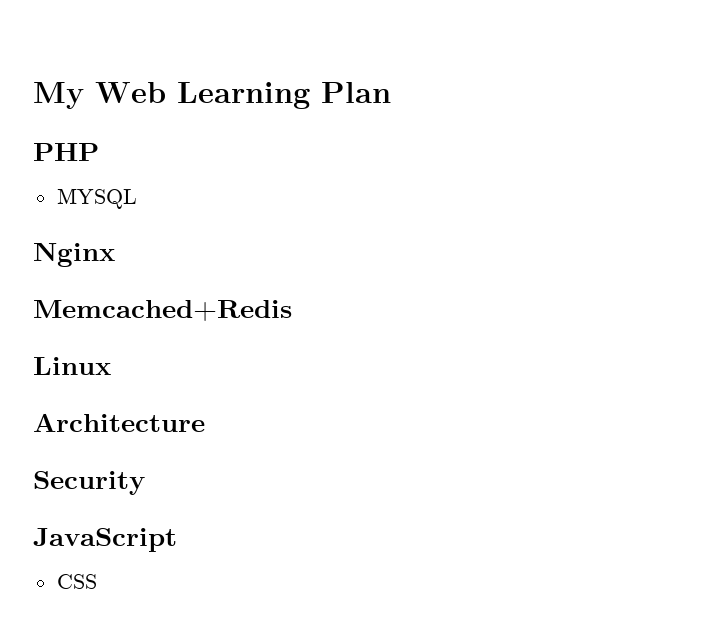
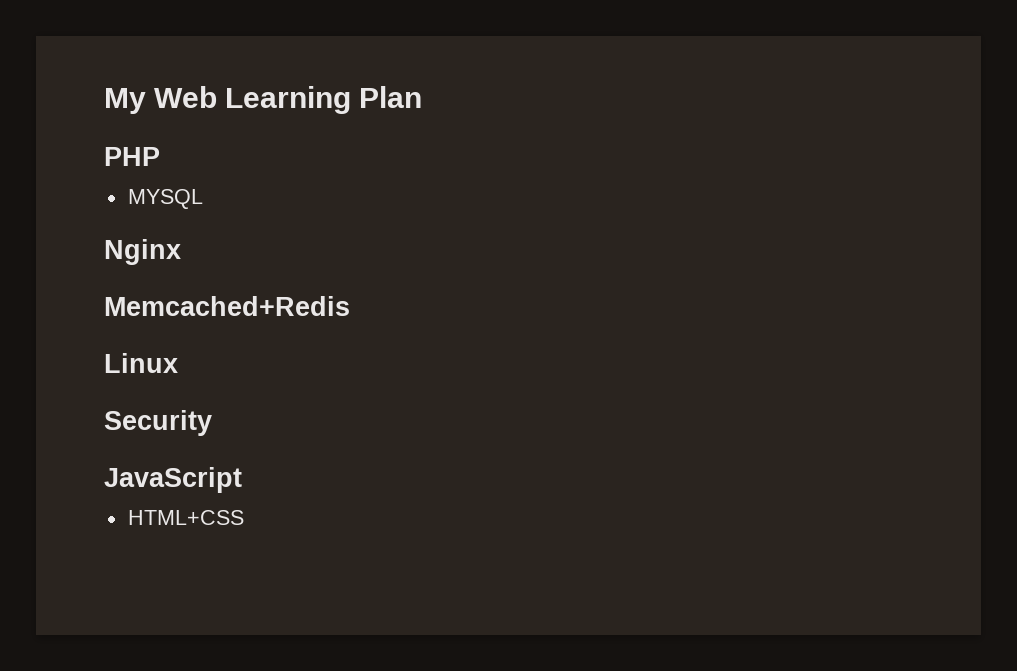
[33,413,205,432] // Architecture -> (178, 363) none
[56,574,97,589] CSS -> [127,510,244,525] HTML+CSS

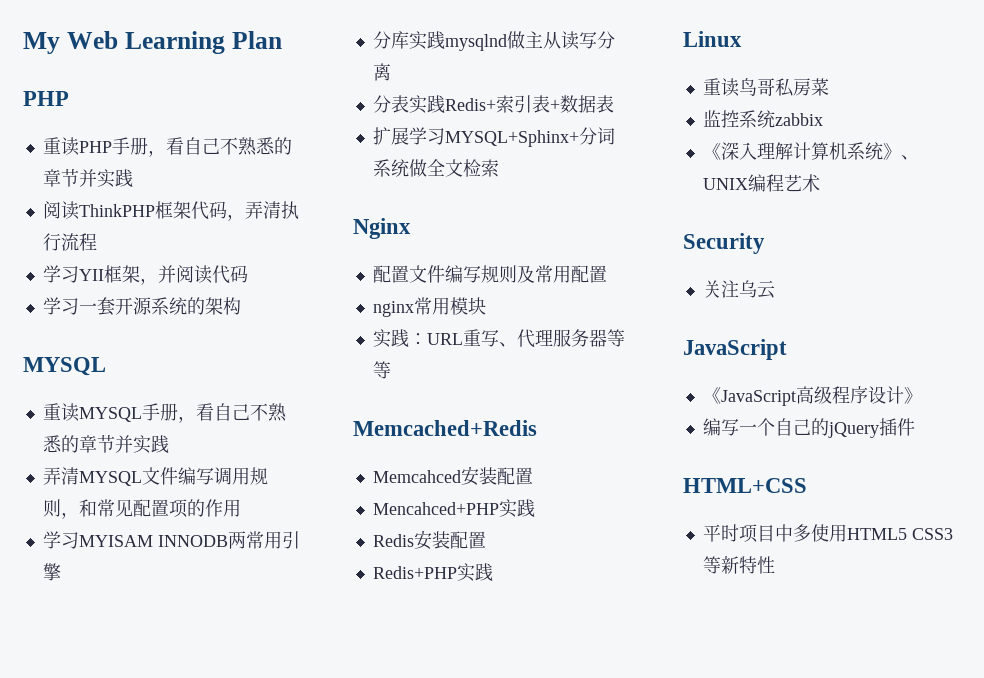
[127,189,203,209] [104,239,181,265] [104,296,350,316] [104,353,178,373] MYSQL // Nginx // Memcached+Redis // Linux -> [42,137,292,157] [42,169,133,188] [42,201,299,221] [42,233,97,251] [42,265,248,285] [42,297,241,316] [23,357,106,376] [42,403,287,423] [42,435,169,454] [42,467,268,486] [42,499,241,519] [42,531,300,549] [42,563,61,581] [372,31,615,51] [372,63,391,81] [372,95,614,114] [372,127,615,147] [372,159,499,177] [353,218,411,239] [372,265,607,283] [372,297,486,317] [372,329,625,348] [372,361,391,379] [353,420,537,436] [372,466,533,486] [372,499,535,518] [372,530,486,550] [372,563,493,582] [683,31,742,47] [702,78,829,97] [702,110,823,128] [702,142,919,160] [702,174,820,192] 重读PHP手册，看自己不熟悉的章节并实践 // 阅读ThinkPHP框架代码，弄清执行流程 // 学习YII框架，并阅读代码 // 学习一套开源系统的架构 // MYSQL // 重读MYSQL手册，看自己不熟悉的章节并实践 // 弄清MYSQL文件编写调用规则，和常见配置项的作用 // 学习MYISAM INNODB两常用引擎 // 分库实践mysqlnd做主从读写分离 // 分表实践Redis+索引表+数据表 // 扩展学习MYSQL+Sphinx+分词系统做全文检索 // Nginx // 配置文件编写规则及常用配置 // nginx常用模块 // 实践：URL重写、代理服务器等等 // Memcached+Redis // Memcahced安装配置 // Mencahced+PHP实践 // Redis安装配置 // Redis+PHP实践 // Linux // 重读鸟哥私房菜 // 监控系统zabbix // 《深入理解计算机系统》、UNIX编程艺术
(212, 423) none -> [702,280,775,299] // 关注乌云
[127,510,244,525] HTML+CSS -> [702,386,922,406] [702,418,915,438] [683,478,807,493] [702,524,953,543] [702,556,775,574] 《JavaScript高级程序设计》 // 编写一个自己的jQuery插件 // HTML+CSS // 平时项目中多使用HTML5 CSS3等新特性

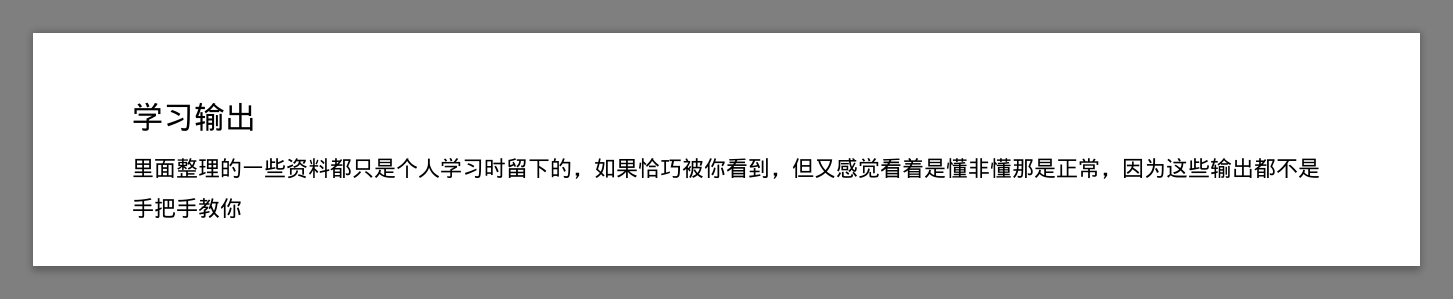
[23,31,282,54] [23,91,69,106] [42,137,292,157] [42,169,133,188] [42,201,299,221] [42,233,97,251] [42,265,248,285] [42,297,241,316] [23,357,106,376] [42,403,287,423] [42,435,169,454] [42,467,268,486] [42,499,241,519] [42,531,300,549] [42,563,61,581] [372,31,615,51] [372,63,391,81] [372,95,614,114] [372,127,615,147] [372,159,499,177] [353,218,411,239] [372,265,607,283] [372,297,486,317] [372,329,625,348] [372,361,391,379] [353,420,537,436] [372,466,533,486] [372,499,535,518] [372,530,486,550] [372,563,493,582] [683,31,742,47] [702,78,829,97] [702,110,823,128] [702,142,919,160] [702,174,820,192] [683,233,765,254] [702,280,775,299] [683,339,787,360] [702,386,922,406] [702,418,915,438] [683,478,807,493] [702,524,953,543] [702,556,775,574] My Web Learning Plan // PHP // 重读PHP手册，看自己不熟悉的章节并实践 // 阅读ThinkPHP框架代码，弄清执行流程 // 学习YII框架，并阅读代码 // 学习一套开源系统的架构 // MYSQL // 重读MYSQL手册，看自己不熟悉的章节并实践 // 弄清MYSQL文件编写调用规则，和常见配置项的作用 // 学习MYISAM INNODB两常用引擎 // 分库实践mysqlnd做主从读写分离 // 分表实践Redis+索引表+数据表 // 扩展学习MYSQL+Sphinx+分词系统做全文检索 // Nginx // 配置文件编写规则及常用配置 // nginx常用模块 // 实践：URL重写、代理服务器等等 // Memcached+Redis // Memcahced安装配置 // Mencahced+PHP实践 // Redis安装配置 // Redis+PHP实践 // Linux // 重读鸟哥私房菜 // 监控系统zabbix // 《深入理解计算机系统》、UNIX编程艺术 // Security // 关注乌云 // JavaScript // 《JavaScript高级程序设计》 // 编写一个自己的jQuery插件 // HTML+CSS // 平时项目中多使用HTML5 CSS3等新特性 -> [132,102,256,131] [132,158,1320,179] [132,198,242,219] 学习输出 // 里面整理的一些资料都只是个人学习时留下的，如果恰巧被你看到，但又感觉看着是懂非懂那是正常，因为这些输出都不是手把手教你

